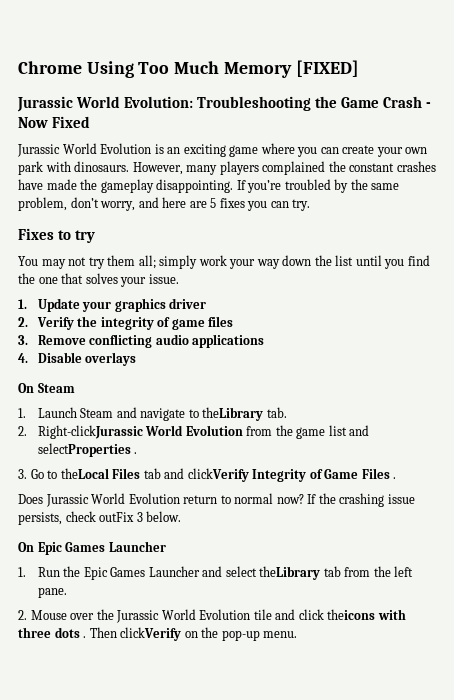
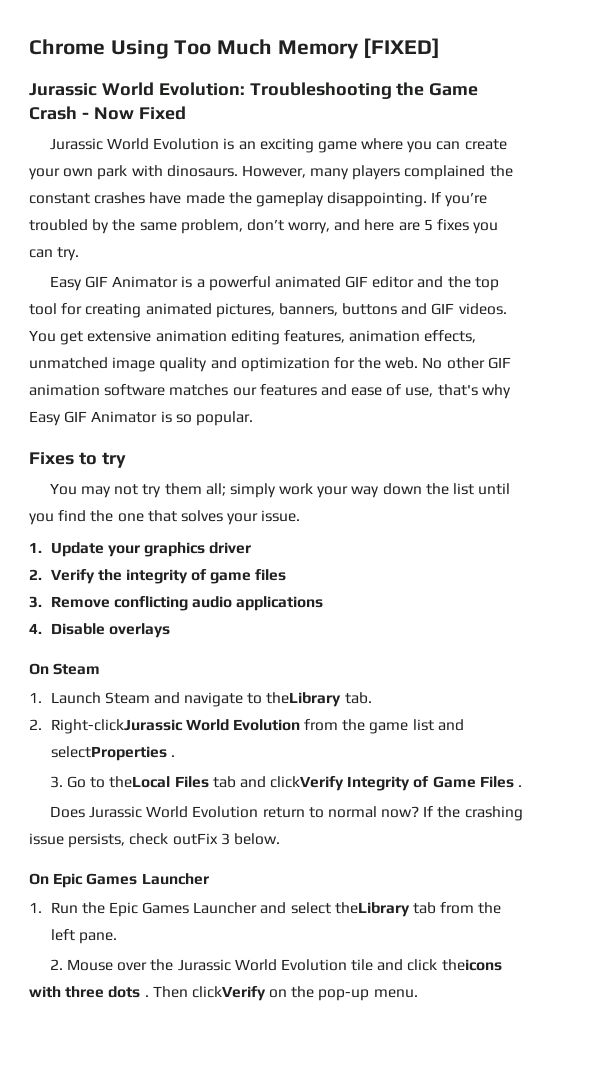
(311, 205) none -> [49,276,499,291] [29,303,507,318] [29,330,477,345] [29,357,511,372] [29,384,511,399] [29,411,253,426] // Easy GIF Animator is a powerful animated GIF editor and the top tool for creating animated pictures, banners, buttons and GIF videos. You get extensive animation editing features, animation effects, unmatched image quality and optimization for the web. No other GIF animation software matches our features and ease of use, that's why Easy GIF Animator is so popular.

